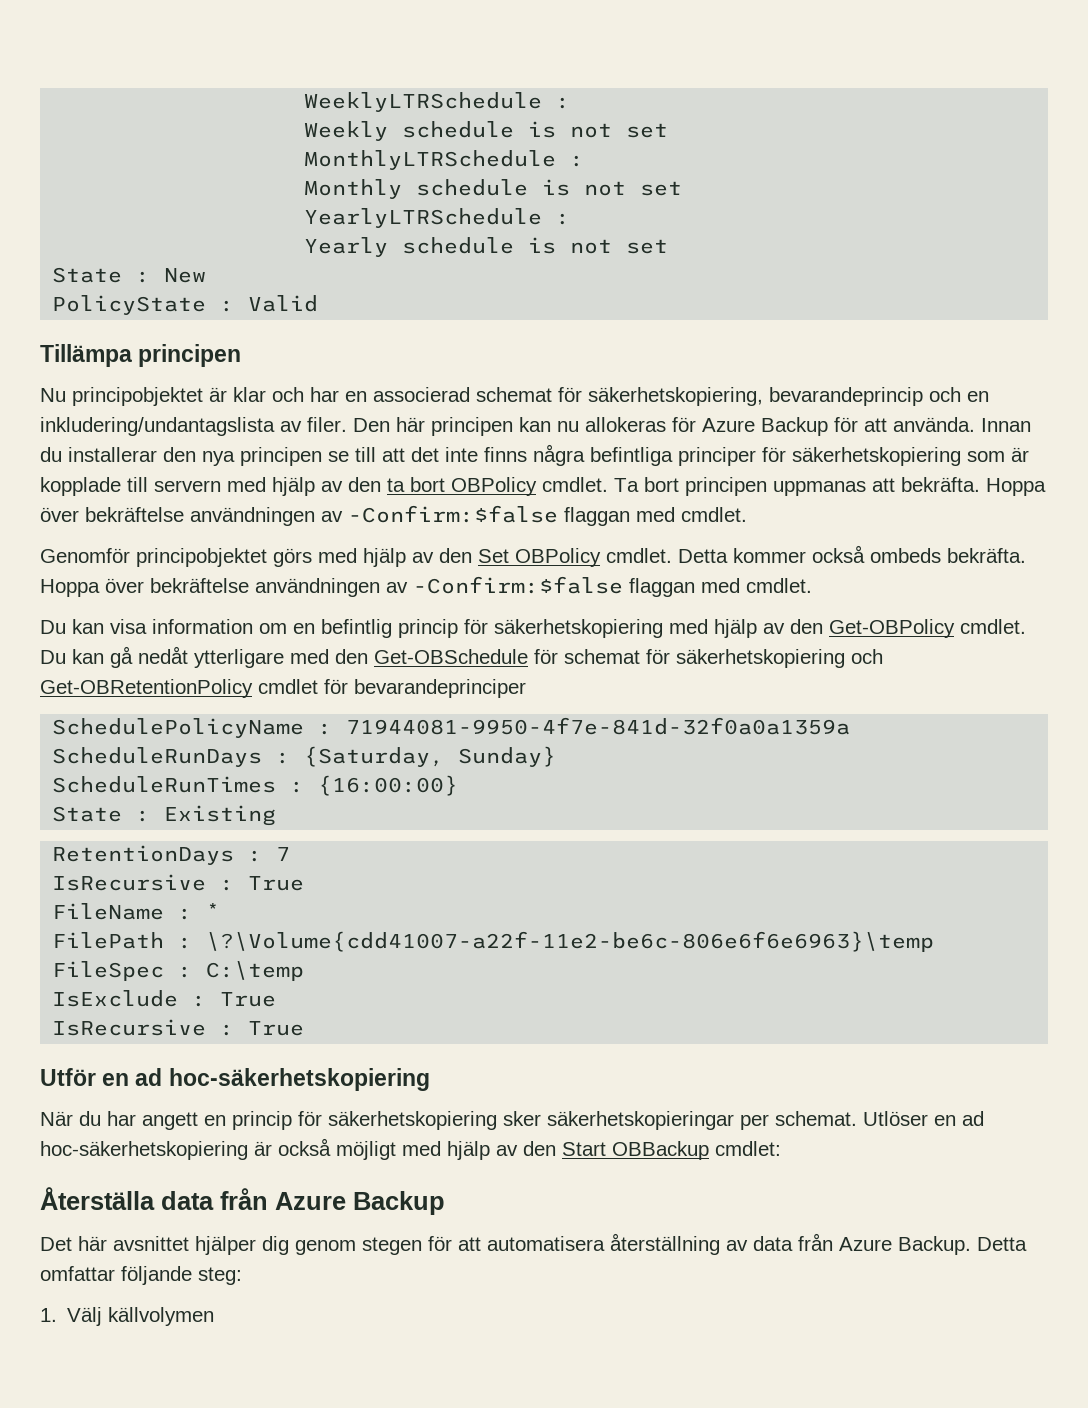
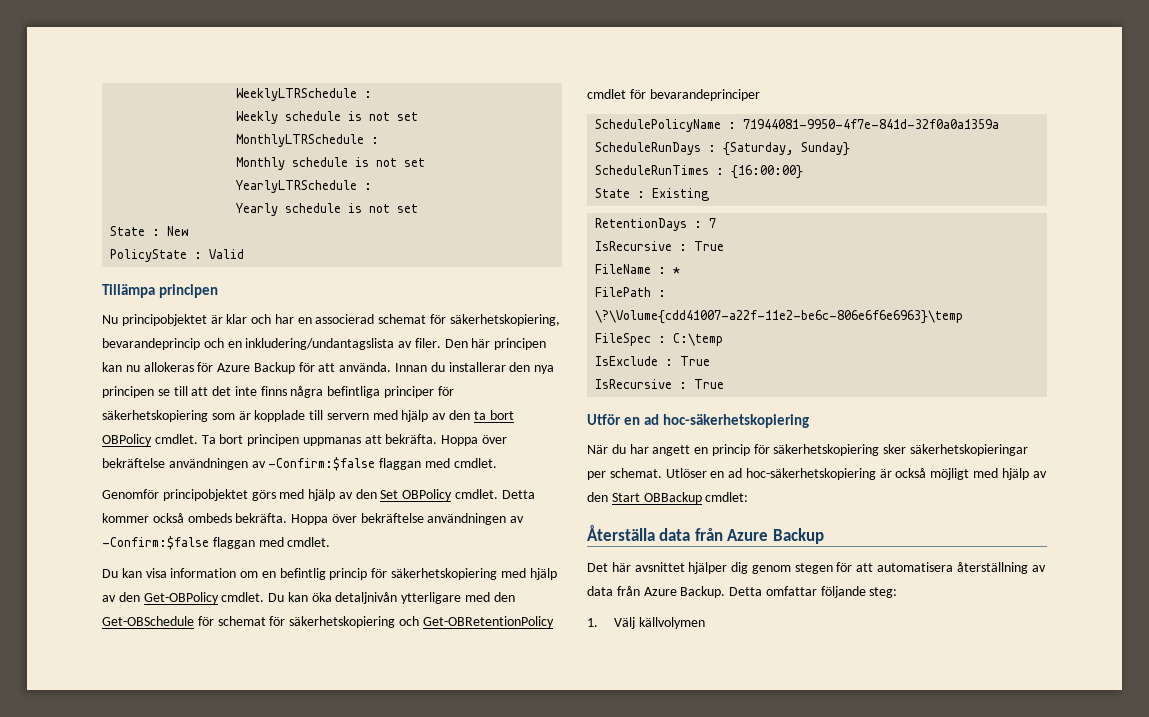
[110,646,188,668] gå nedåt -> [311,592,398,604] öka detaljnivån

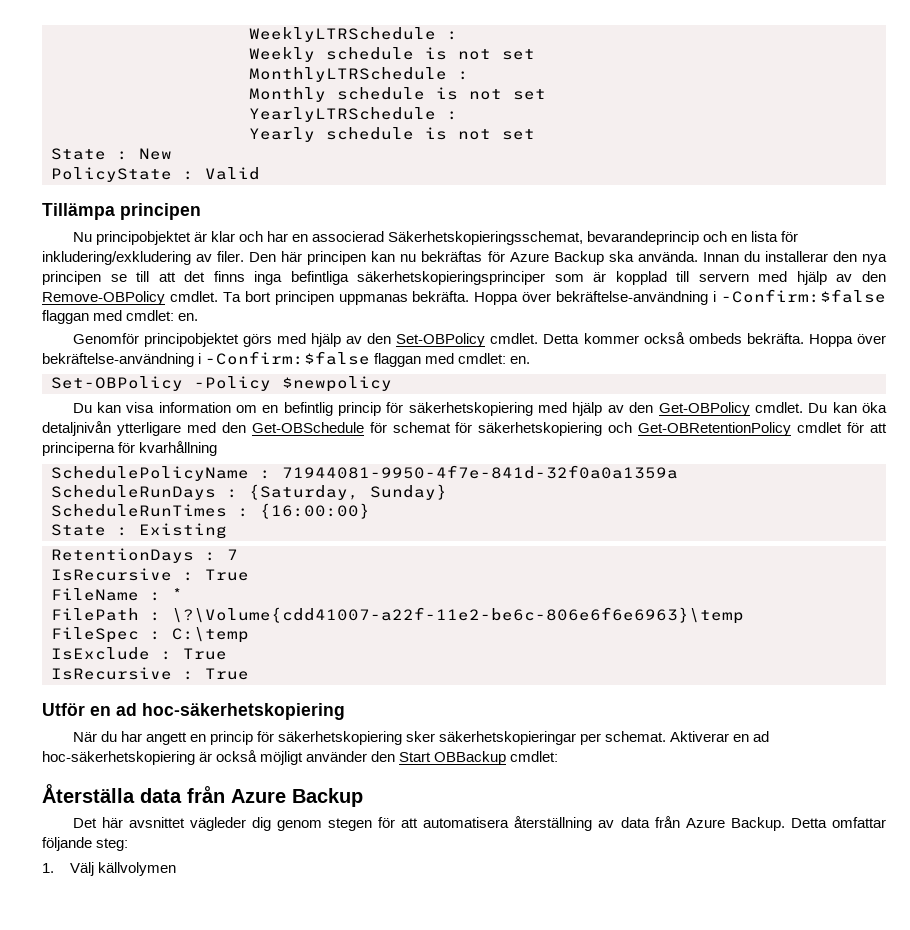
[378,314,560,326] [102,338,395,350] schemat för säkerhetskopiering, bevarandeprincip och en inkludering/undantagslista -> [387,231,799,245] [42,251,191,265] Säkerhetskopieringsschemat, bevarandeprincip och en lista för inkludering/exkludering
[143,362,194,372] allokeras -> [421,251,483,262] bekräftas
[298,362,336,372] för att -> [608,251,634,262] ska
[234,386,454,398] [102,410,208,422] inte finns några befintliga principer för säkerhetskopiering -> [213,271,546,285] finns inga befintliga säkerhetskopieringsprinciper
[254,410,306,422] kopplade -> [615,271,667,285] kopplad
[473,410,514,420] [102,434,152,446] ta bort OBPolicy -> [42,291,165,305] Remove-OBPolicy
[364,434,508,446] [102,457,497,471] att bekräfta. Hoppa över bekräftelse användningen av -Confirm:$false flaggan med cmdlet. -> [412,289,886,305] [42,310,199,324] bekräfta. Hoppa över bekräftelse-användning i -Confirm:$false flaggan med cmdlet: en.
[380,489,453,501] Set OBPolicy -> [396,333,486,347] Set-OBPolicy
[360,513,525,525] [102,536,331,550] bekräftelse användningen av -Confirm:$false flaggan med cmdlet. -> [42,351,531,367] [51,376,392,392] bekräftelse-användning i -Confirm:$false flaggan med cmdlet: en. // Set-OBPolicy -Policy $newpolicy
[649,89,760,101] bevarandeprinciper -> [869,423,887,433] [42,441,218,456] att principerna för kvarhållning
[665,468,707,478] Utlöser -> [670,731,730,742] Aktiverar
[973,468,1047,480] med hjälp av -> [306,751,368,762] använder
[688,562,728,574] hjälper -> [189,817,246,831] vägleder

